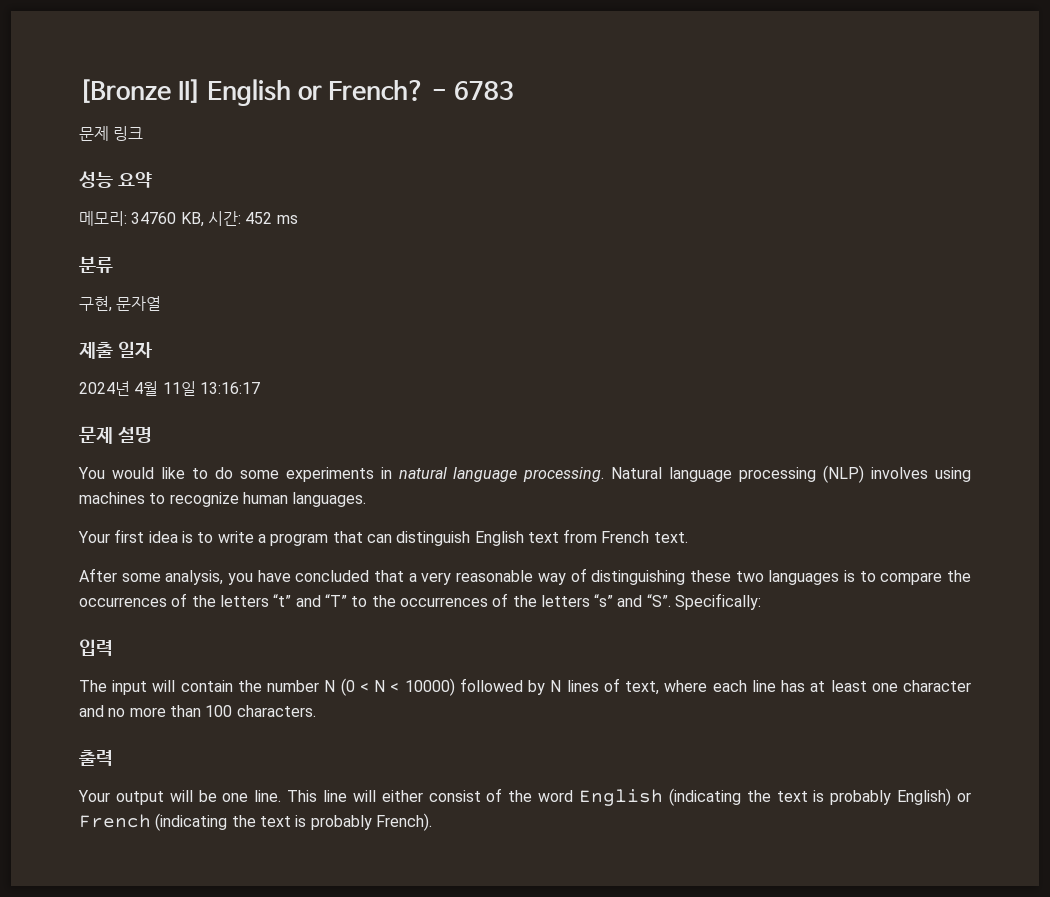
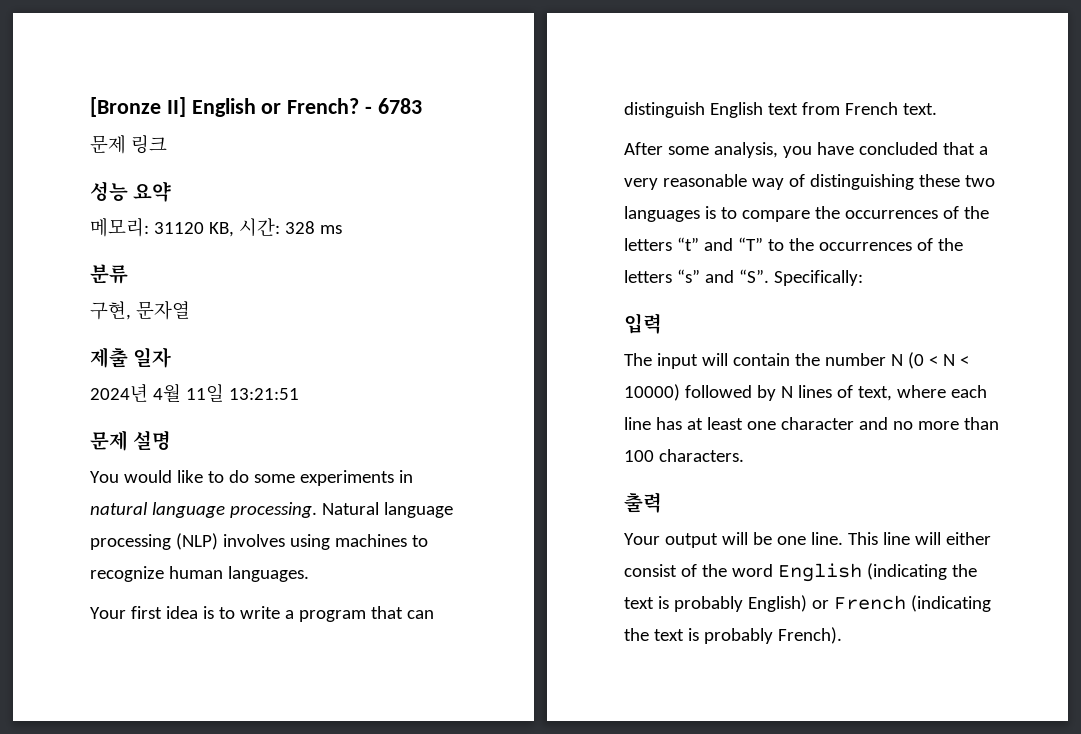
[131,212,177,224] 34760 -> [153,222,204,234] 31120
[245,212,273,224] 452 -> [284,221,315,234] 328
[199,382,260,394] 13:16:17 -> [228,388,299,400] 13:21:51

